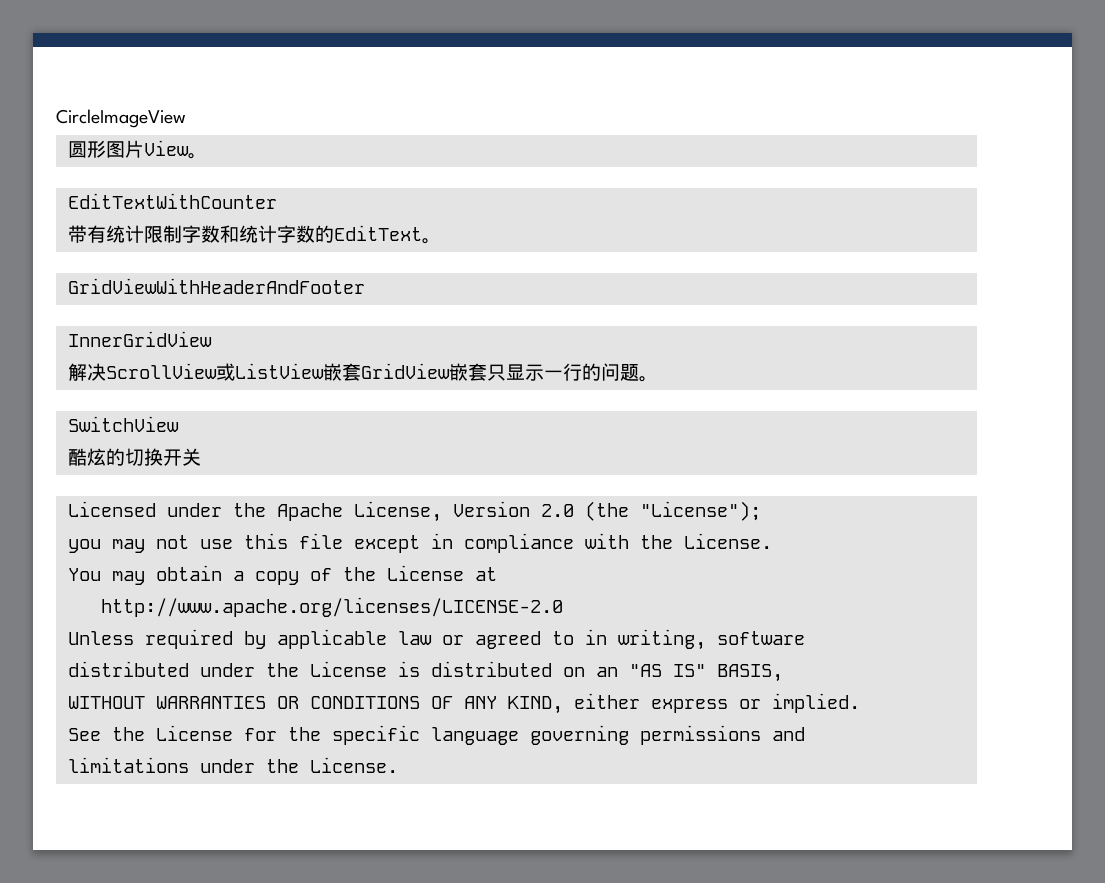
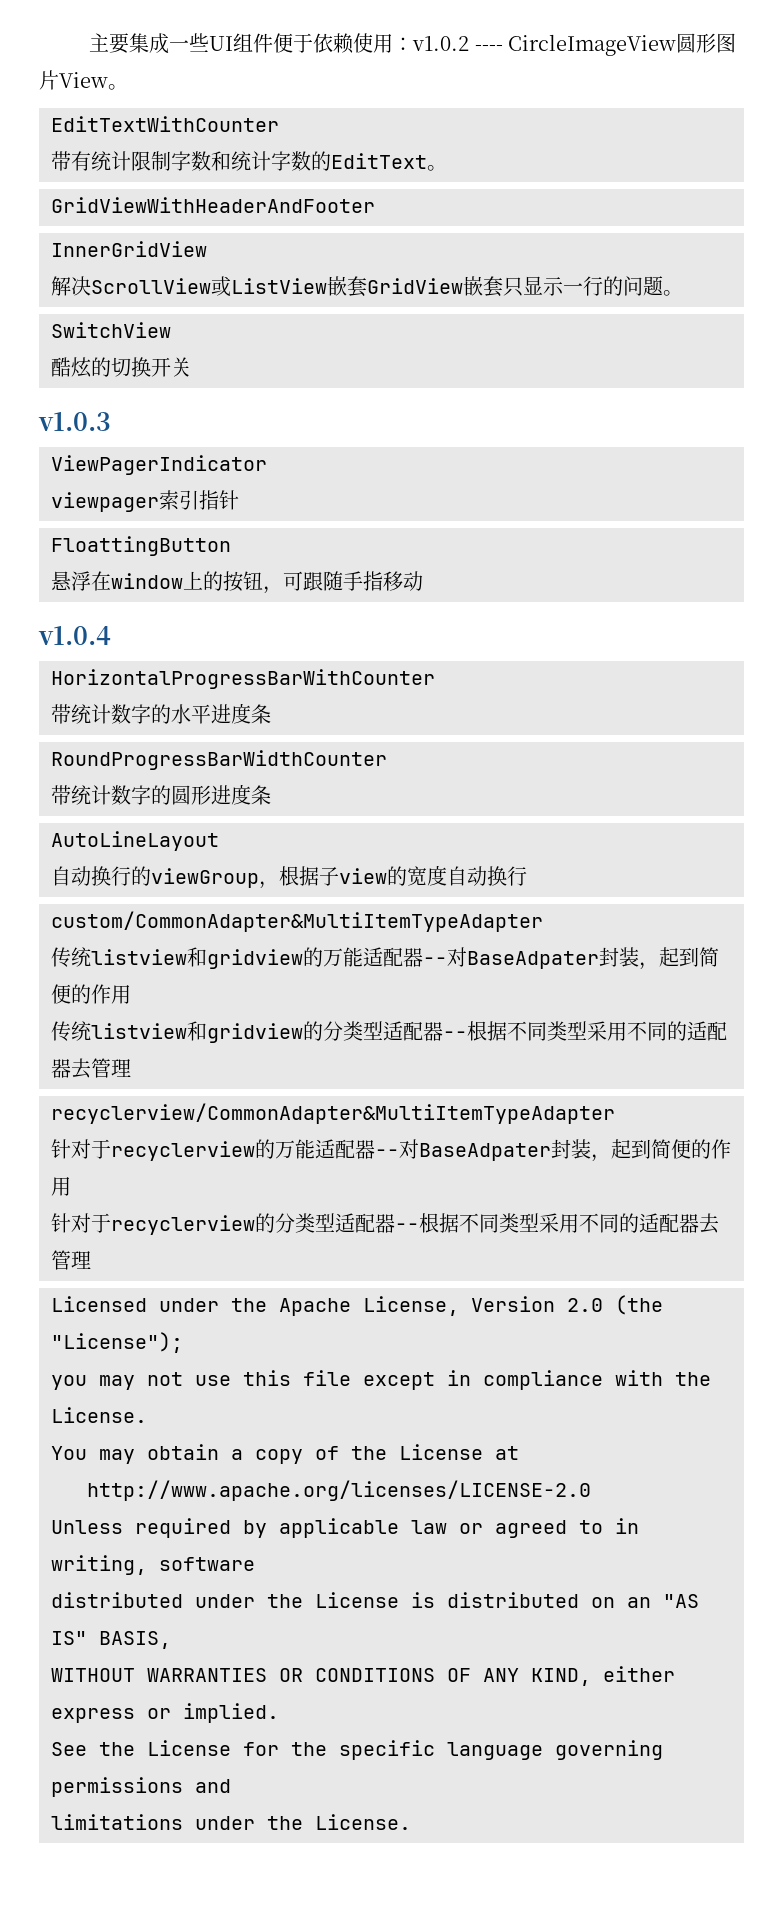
(56, 118) none -> [89,33,503,54] 主要集成一些UI组件便于依赖使用：v1.0.2 ----
(186, 118) // -> (677, 45) none
(201, 457) none -> [38,412,111,431] [51,455,267,475] [51,490,239,512] [51,536,231,556] [51,571,423,594] [38,626,111,645] [51,669,435,689] [51,703,271,724] [51,750,387,770] [51,784,271,805] [51,831,219,851] [51,865,527,889] [51,911,543,932] [51,947,719,970] [51,984,131,1004] [51,1021,727,1043] [51,1058,131,1079] [51,1103,615,1124] [51,1139,731,1162] [51,1177,71,1196] [51,1213,719,1235] [51,1250,91,1270] // v1.0.3 // ViewPagerIndicator // viewpager索引指针 // FloattingButton // 悬浮在window上的按钮，可跟随手指移动 // v1.0.4 // HorizontalProgressBarWithCounter // 带统计数字的水平进度条 // RoundProgressBarWidthCounter // 带统计数字的圆形进度条 // AutoLineLayout // 自动换行的viewGroup，根据子view的宽度自动换行 // custom/CommonAdapter&MultiItemTypeAdapter // 传统listview和gridview的万能适配器--对BaseAdpater封装，起到简便的作用 // 传统listview和gridview的分类型适配器--根据不同类型采用不同的适配器去管理 // recyclerview/CommonAdapter&MultiItemTypeAdapter // 针对于recyclerview的万能适配器--对BaseAdpater封装，起到简便的作用 // 针对于recyclerview的分类型适配器--根据不同类型采用不同的适配器去管理

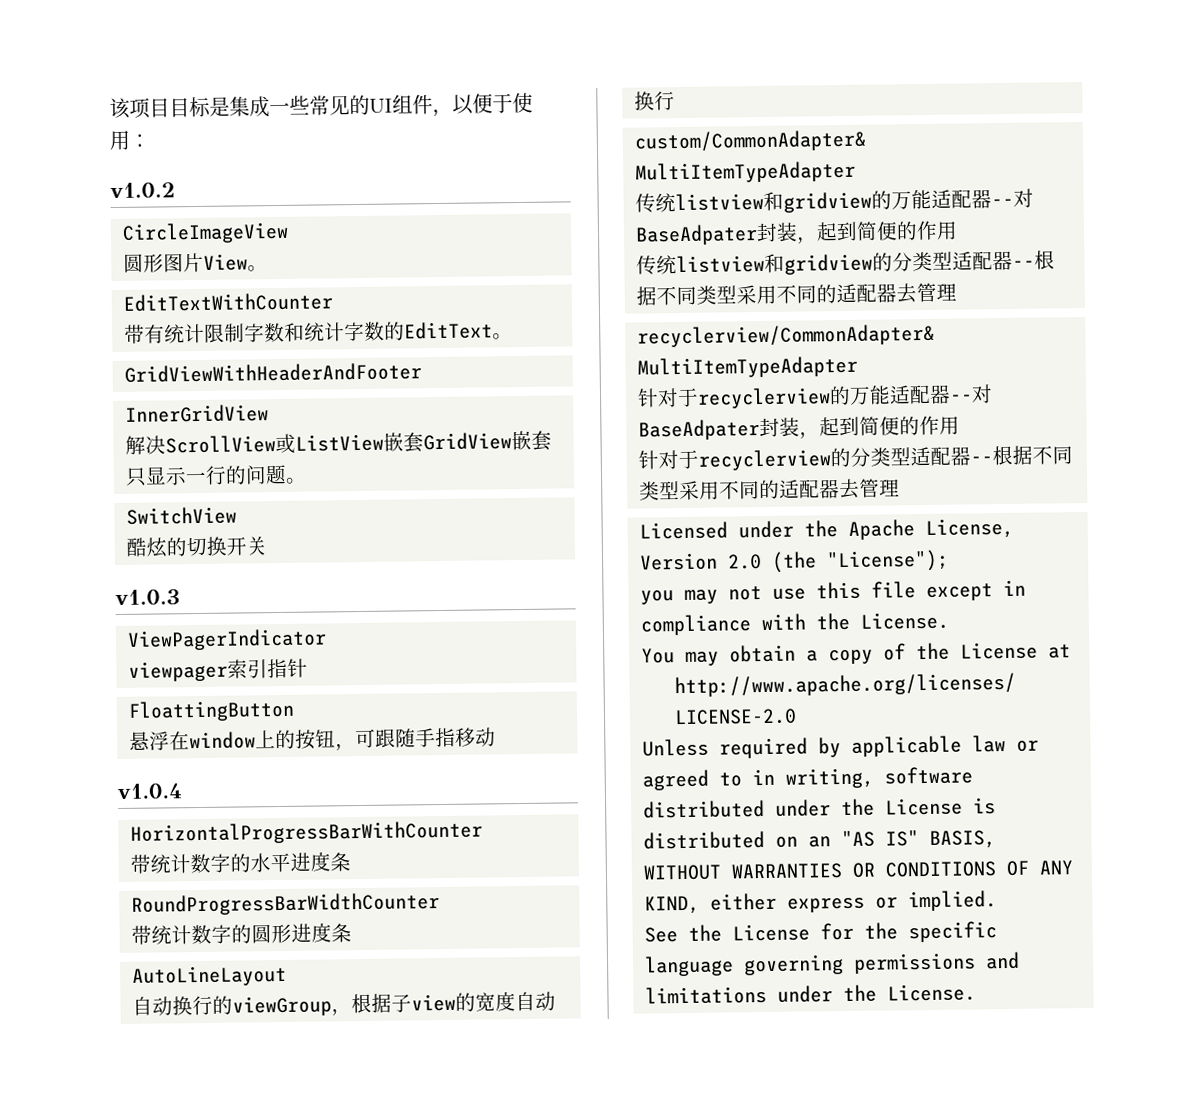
[89,33,130,54] 主要 -> [109,96,230,120] 该项目目标是
(210, 42) none -> [309,94,370,116] 常见的
[273,33,355,54] 便于依赖 -> [432,93,513,118] ，以便于
(414, 44) none -> (150, 140) //
[474,45,503,51] ---- -> (175, 190) //
(677, 45) none -> (289, 232) //

